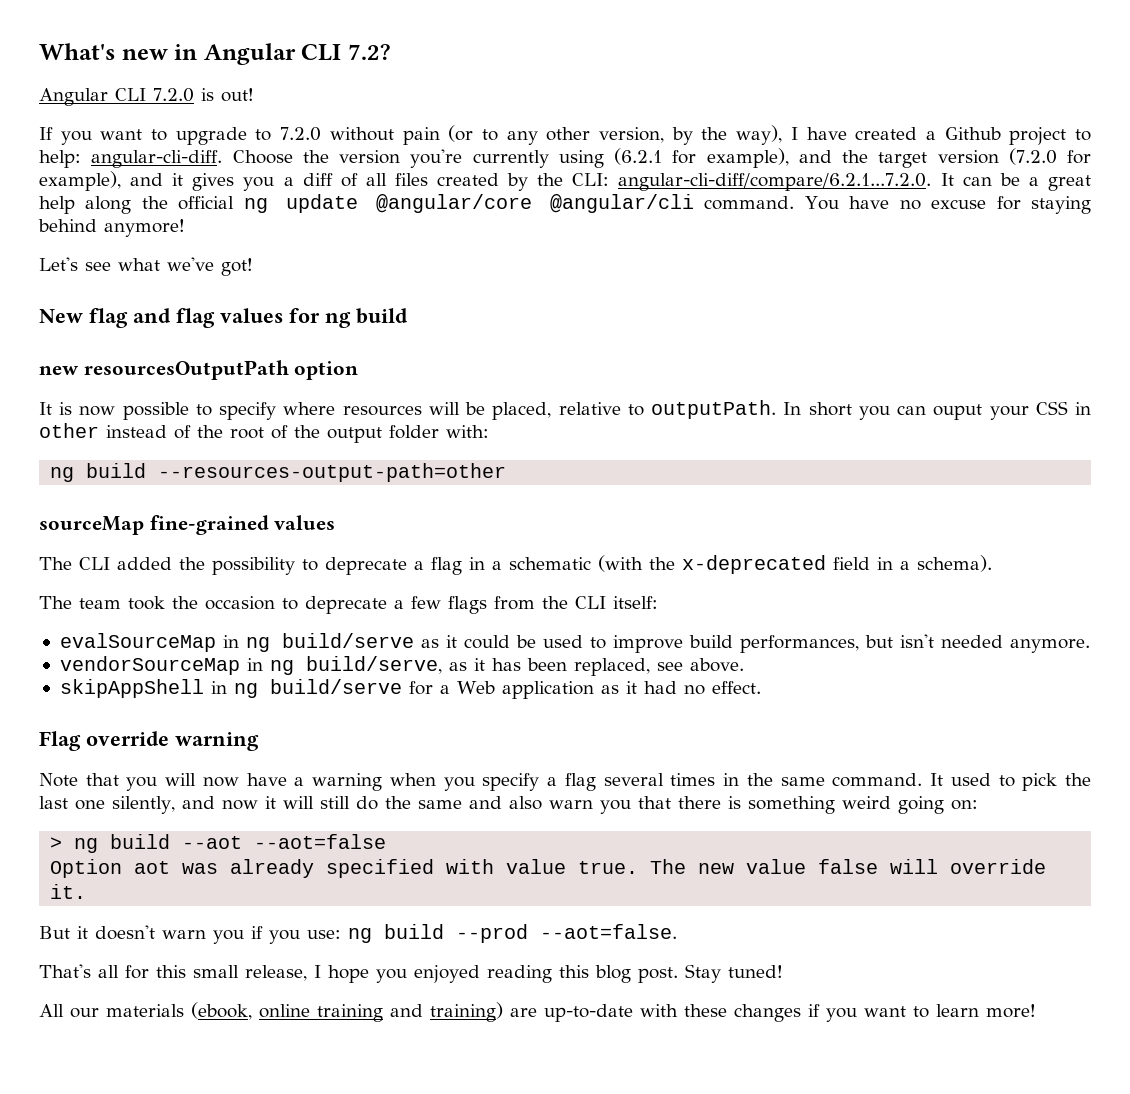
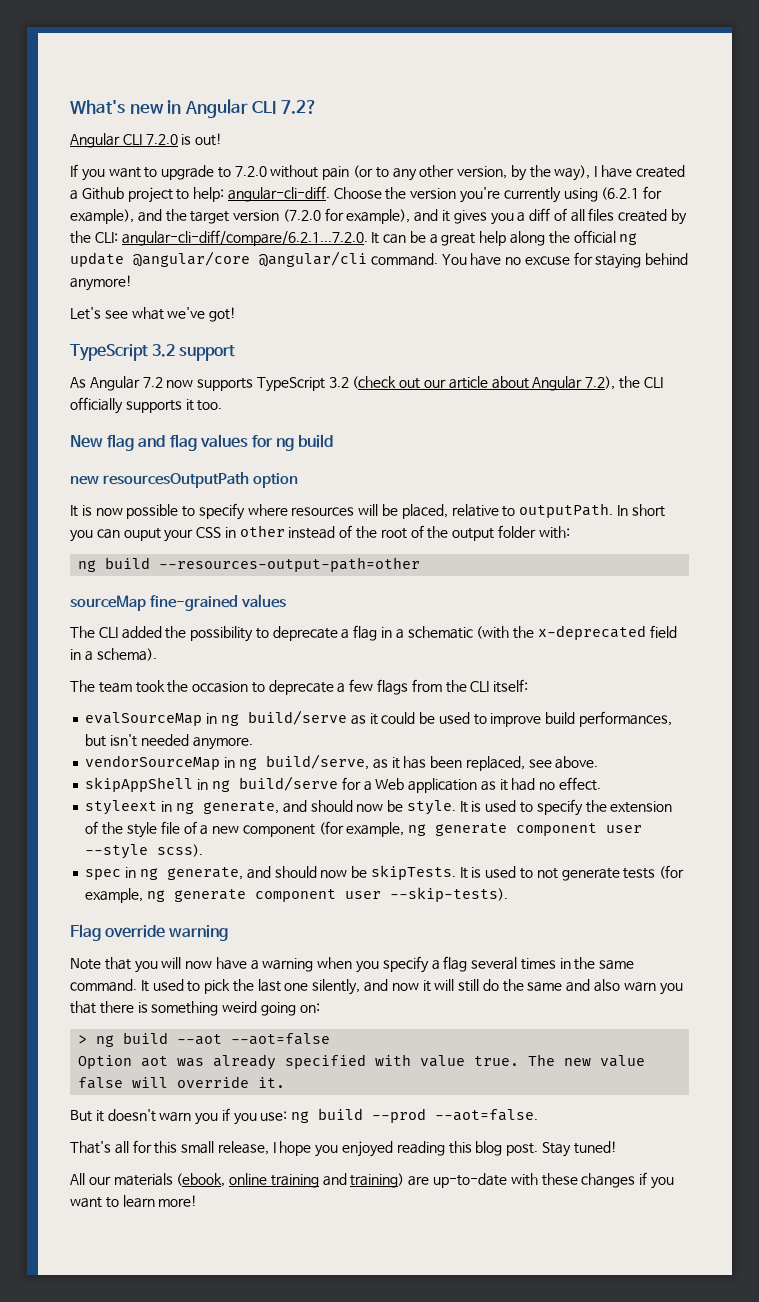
(253, 267) none -> [70,344,236,361] [70,376,663,392] [70,397,223,414] // TypeScript 3.2 support // As Angular 7.2 now supports TypeScript 3.2 (check out our article about Angular 7.2), the CLI officially supports it too.
(761, 687) none -> [85,799,673,816] [85,821,643,838] [85,844,204,859] [85,865,685,881] [85,887,509,903] // styleext in ng generate, and should now be style. It is used to specify the extension of the style file of a new component (for example, ng generate component user --style scss). // spec in ng generate, and should now be skipTests. It is used to not generate tests (for example, ng generate component user --skip-tests).

